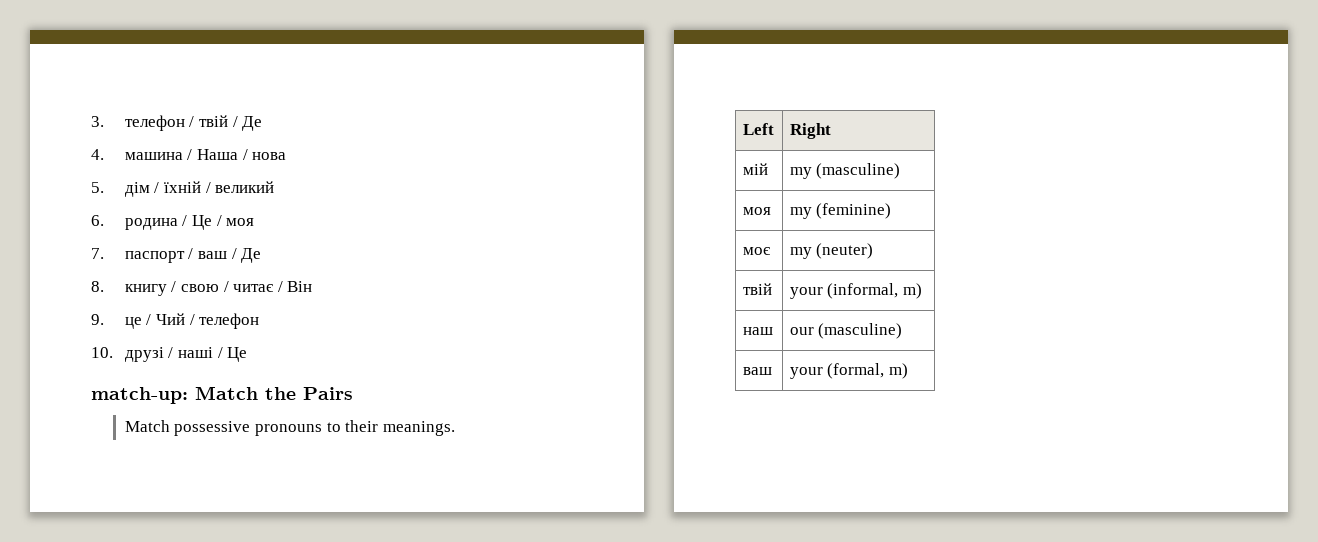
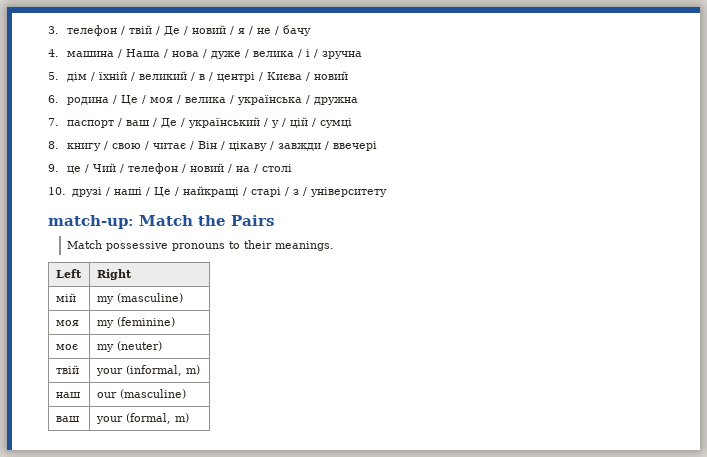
(263, 123) none -> [183,25,311,36] / новий / я / не / бачу
(287, 156) none -> [202,49,362,59] / дуже / велика / і / зручна
(275, 187) none -> [190,71,348,82] / в / центрі / Києва / новий
(255, 222) none -> [176,95,358,105] / велика / українська / дружна
(262, 255) none -> [180,117,352,128] / український / у / цій / сумці
(313, 286) none -> [220,141,377,151] / цікаву / завжди / ввечері
(260, 321) none -> [181,163,292,173] / новий / на / столі
(248, 354) none -> [174,186,387,197] / найкращі / старі / з / університету

